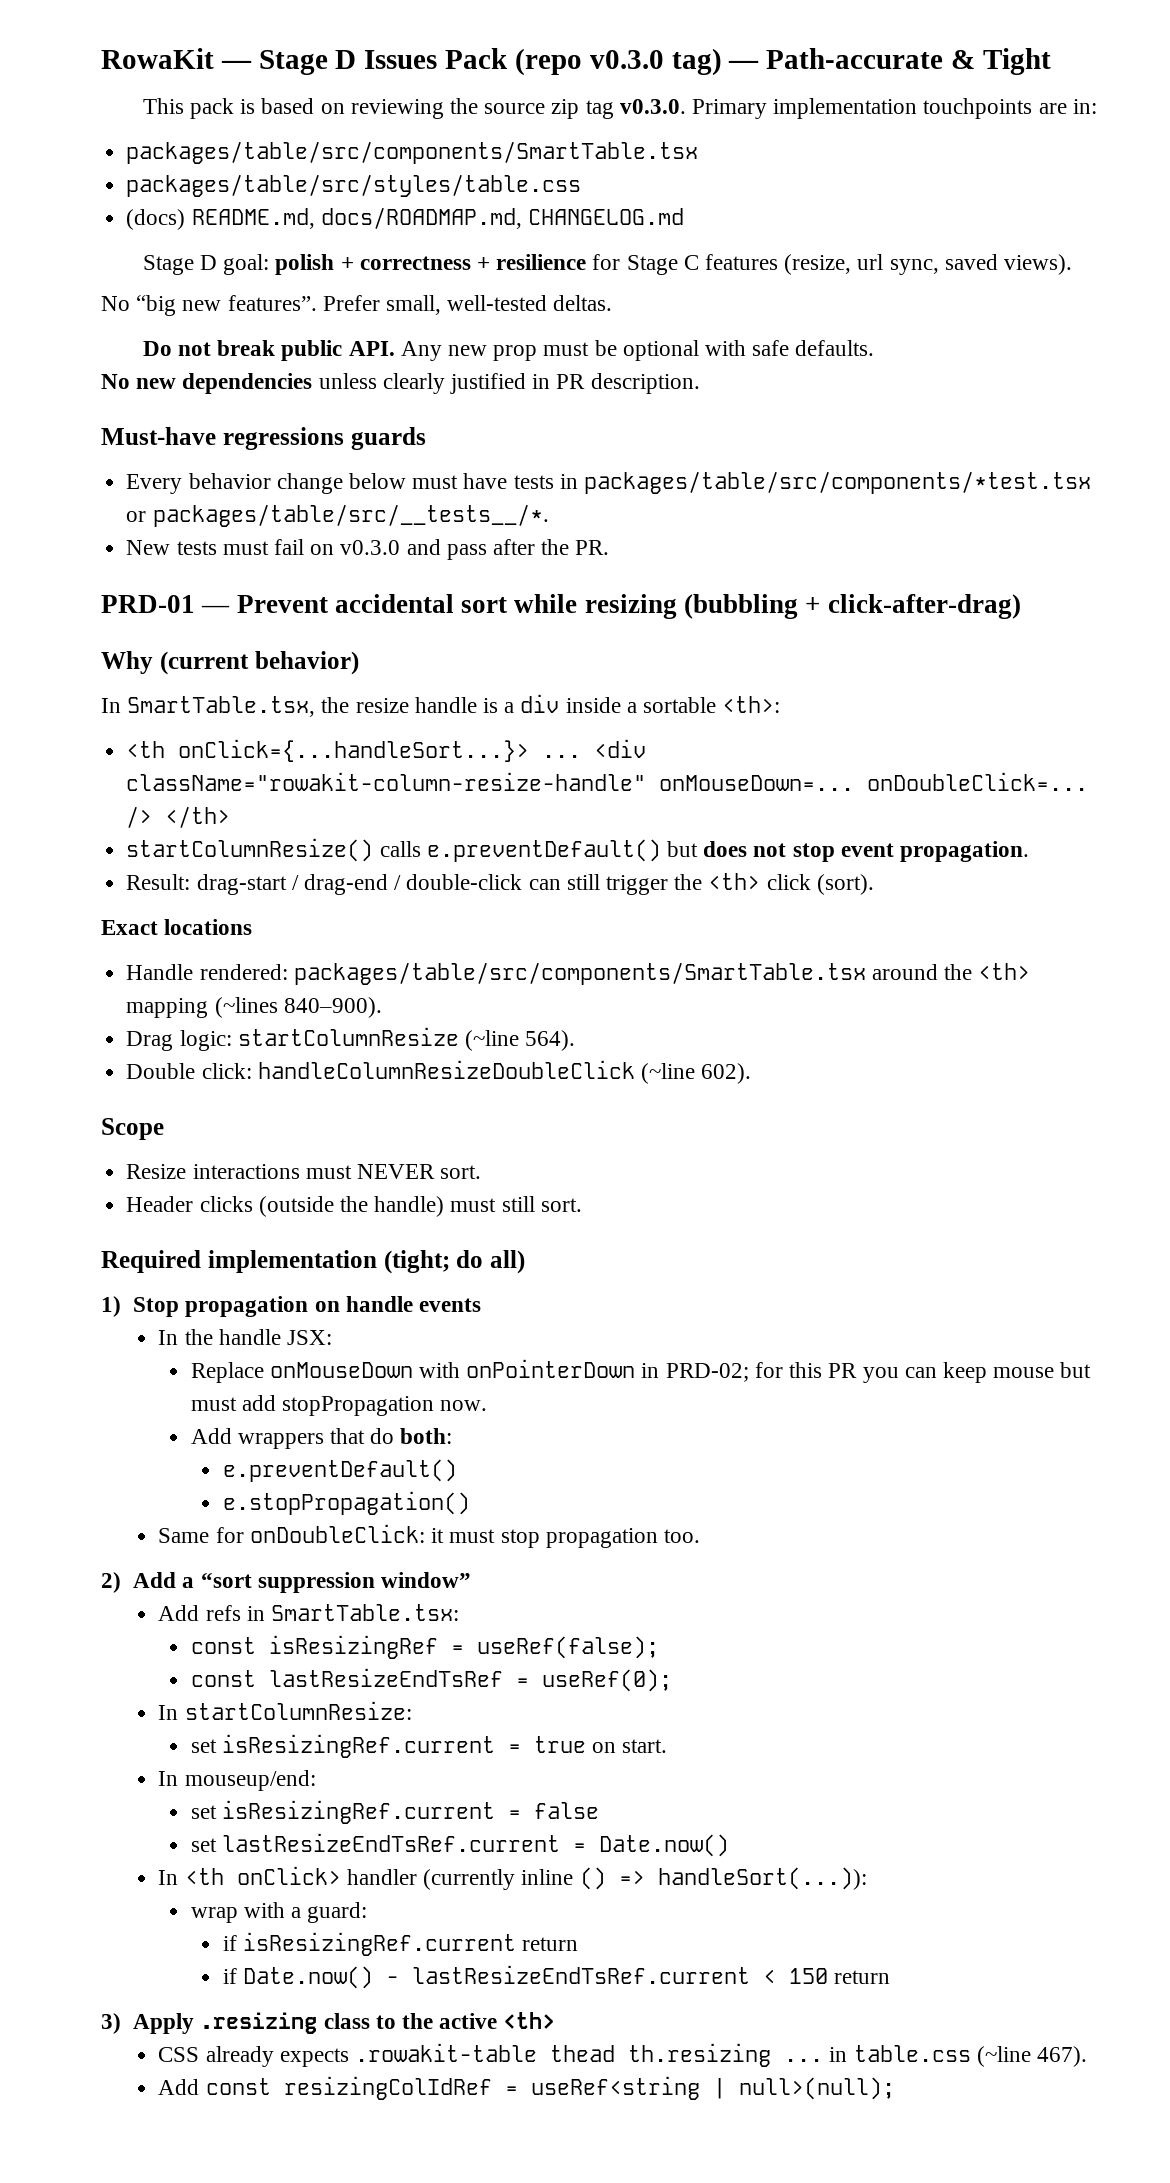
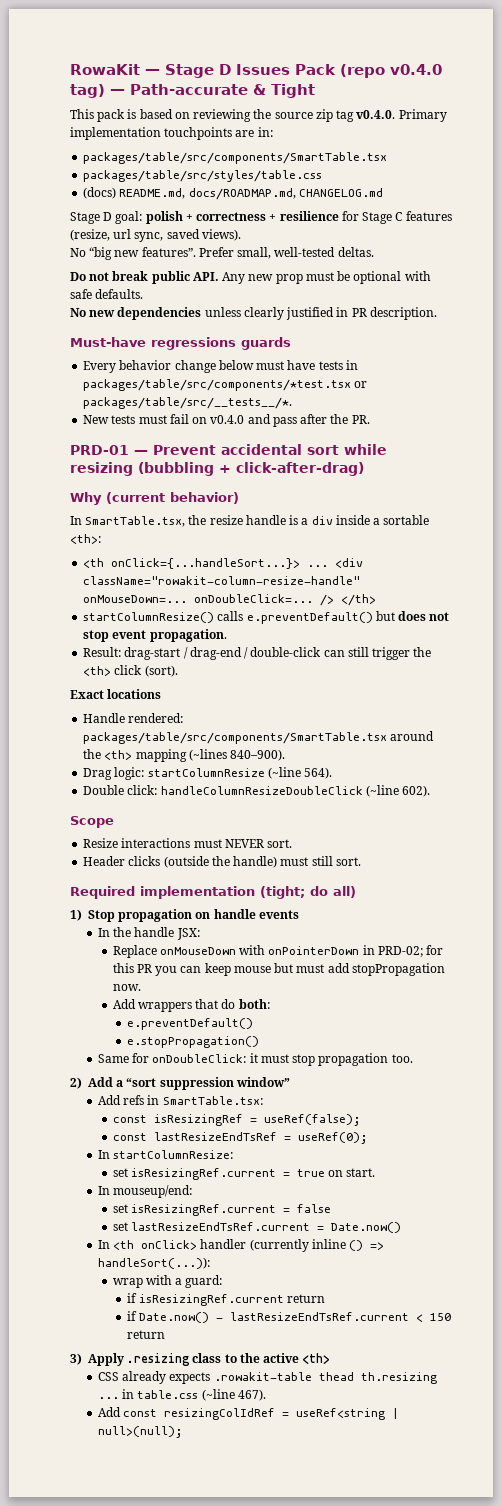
[589,50,664,69] v0.3.0 -> [390,64,442,75] v0.4.0
[619,99,686,114] v0.3.0. -> [356,110,396,119] v0.4.0.
[340,540,401,555] v0.3.0 -> [210,415,245,424] v0.4.0

